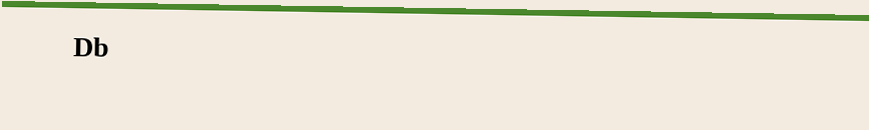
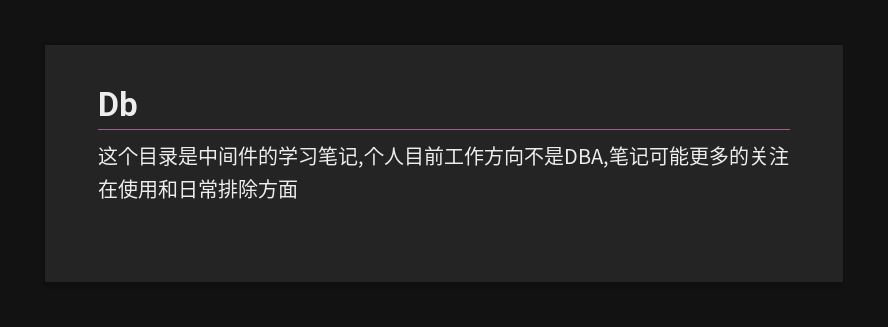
(110, 47) none -> [98,146,789,168] [98,179,298,199] // 这个目录是中间件的学习笔记,个人目前工作方向不是DBA,笔记可能更多的关注在使用和日常排除方面

